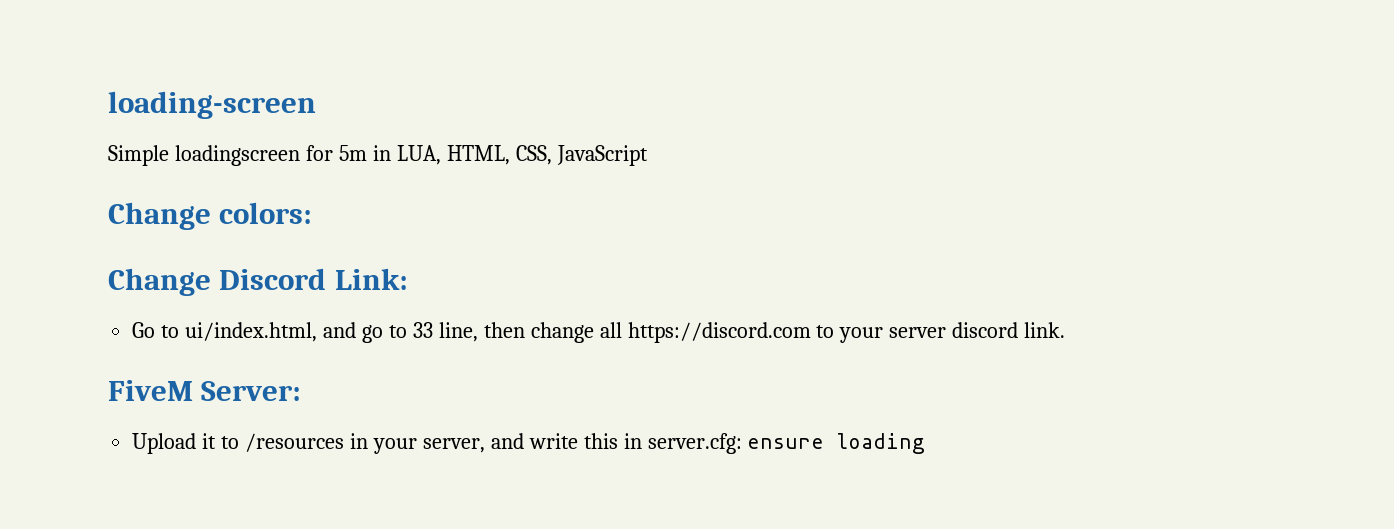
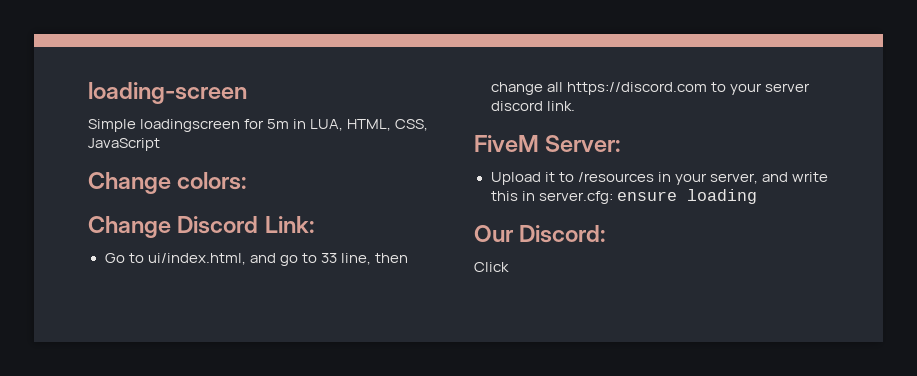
(926, 443) none -> [474,225,607,243] [474,262,509,272] // Our Discord: // Click

